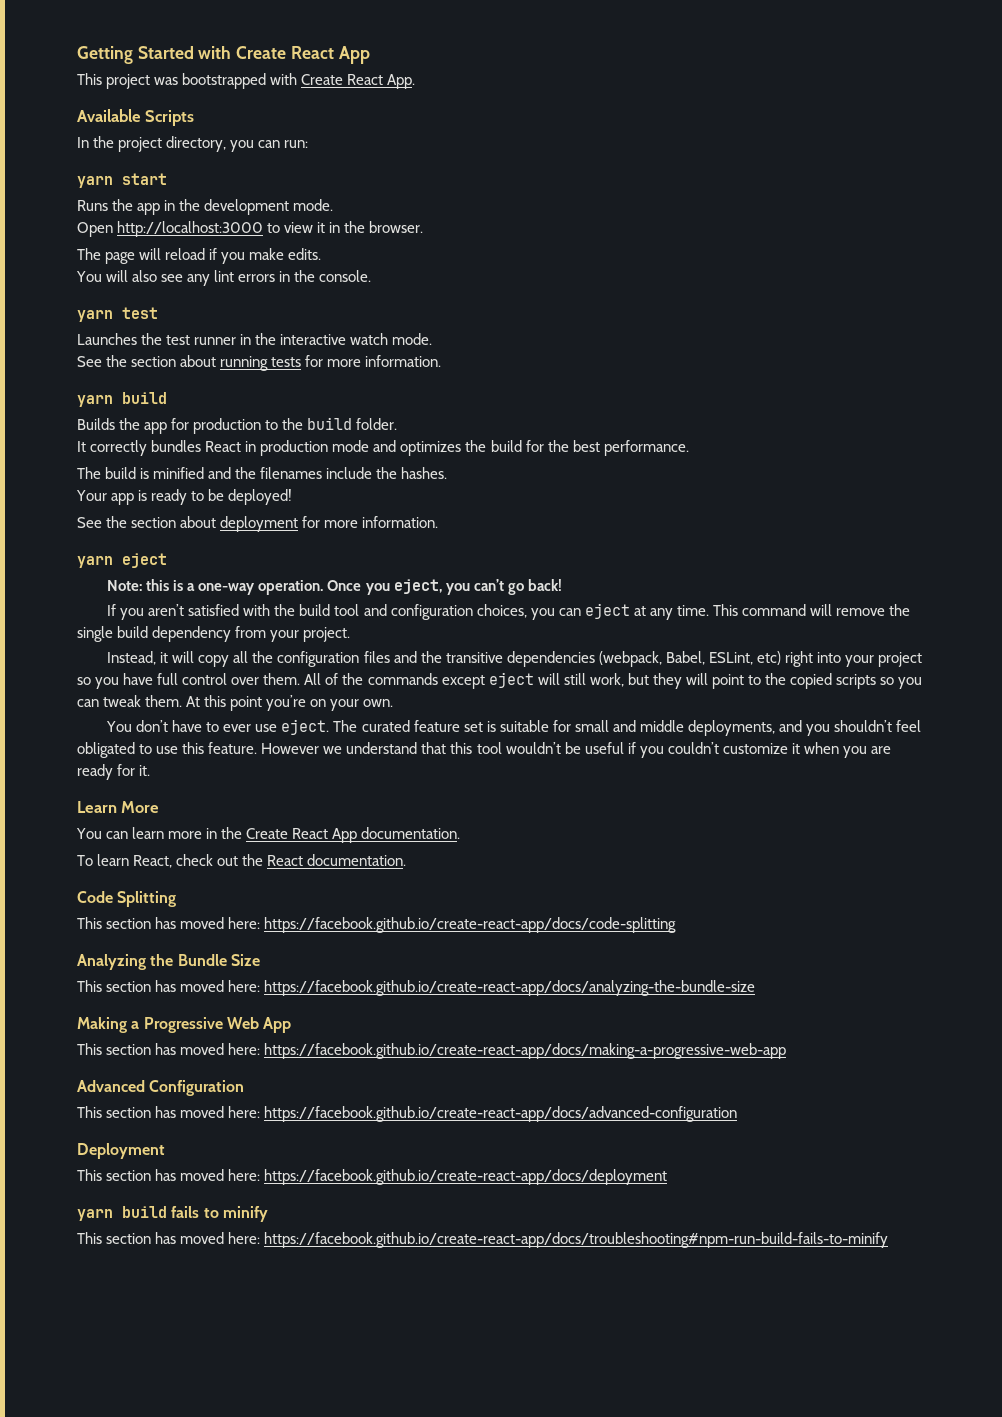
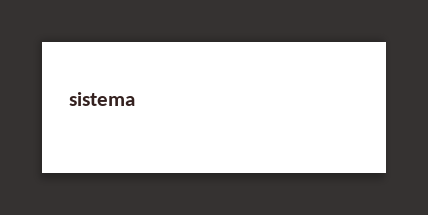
[77,46,370,64] [77,73,416,89] [77,109,195,126] [77,136,309,152] [77,173,167,188] [77,199,334,215] [77,221,424,237] [77,248,322,264] [76,270,372,286] [77,307,158,322] [77,333,433,345] [77,355,442,371] [77,392,167,407] [77,417,398,434] [77,440,689,456] [77,467,448,479] [76,489,293,505] [77,516,439,532] [77,553,167,568] [107,579,562,595] [107,603,911,620] [77,626,351,642] [107,651,923,667] [77,672,923,689] [77,695,394,711] [106,719,922,736] [77,742,892,758] [77,764,151,780] [77,801,160,813] [76,827,461,843] [77,854,407,868] [77,891,177,907] [77,917,677,933] [77,954,260,970] [77,980,756,996] [77,1017,292,1033] [77,1043,787,1059] [77,1080,245,1096] [77,1106,738,1122] [77,1143,165,1159] [77,1169,668,1185] [77,1206,268,1222] [77,1232,889,1248] Getting Started with Create React App // This project was bootstrapped with Create React App. // Available Scripts // In the project directory, you can run: // yarn start // Runs the app in the development mode. // Open http://localhost:3000 to view it in the browser. // The page will reload if you make edits. // You will also see any lint errors in the console. // yarn test // Launches the test runner in the interactive watch mode. // See the section about running tests for more information. // yarn build // Builds the app for production to the build folder. // It correctly bundles React in production mode and optimizes the build for the best performance. // The build is minified and the filenames include the hashes. // Your app is ready to be deployed! // See the section about deployment for more information. // yarn eject // Note: this is a one-way operation. Once you eject, you can’t go back! // If you aren’t satisfied with the build tool and configuration choices, you can eject at any time. This command will remove the single build dependency from your project. // Instead, it will copy all the configuration files and the transitive dependencies (webpack, Babel, ESLint, etc) right into your project so you have full control over them. All of the commands except eject will still work, but they will point to the copied scripts so you can tweak them. At this point you’re on your own. // You don’t have to ever use eject. The curated feature set is suitable for small and middle deployments, and you shouldn’t feel obligated to use this feature. However we understand that this tool wouldn’t be useful if you couldn’t customize it when you are ready for it. // Learn More // You can learn more in the Create React App documentation. // To learn React, check out the React documentation. // Code Splitting // This section has moved here: https://facebook.github.io/create-react-app/docs/code-splitting // Analyzing the Bundle Size // This section has moved here: https://facebook.github.io/create-react-app/docs/analyzing-the-bundle-size // Making a Progressive Web App // This section has moved here: https://facebook.github.io/create-react-app/docs/making-a-progressive-web-app // Advanced Configuration // This section has moved here: https://facebook.github.io/create-react-app/docs/advanced-configuration // Deployment // This section has moved here: https://facebook.github.io/create-react-app/docs/deployment // yarn build fails to minify // This section has moved here: https://facebook.github.io/create-react-app/docs/troubleshooting#npm-run-build-fails-to-minify -> [69,92,135,106] sistema

